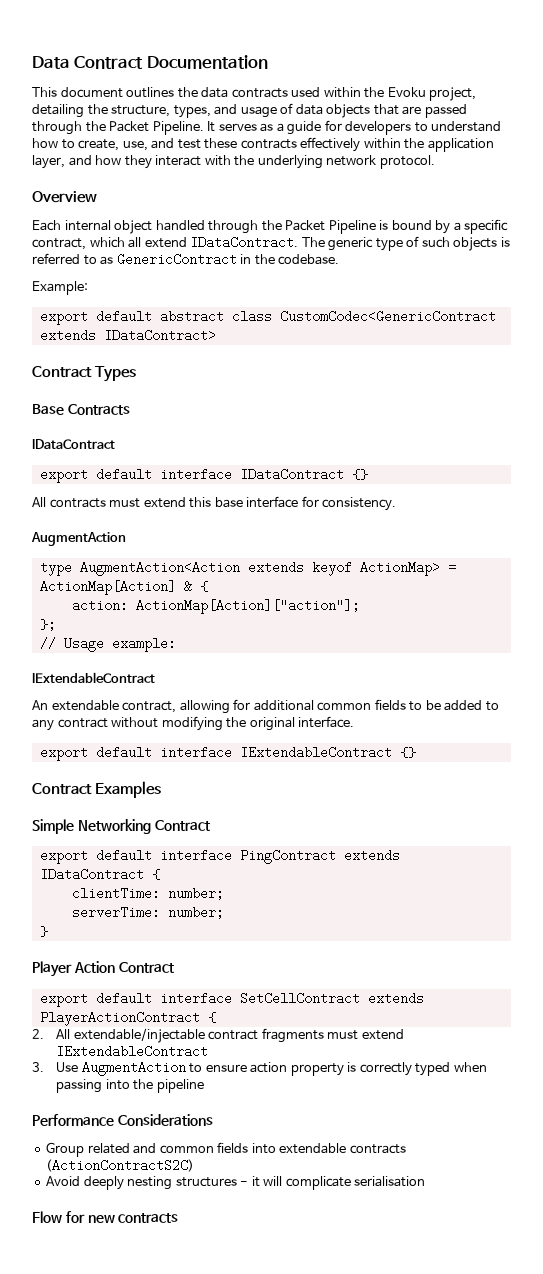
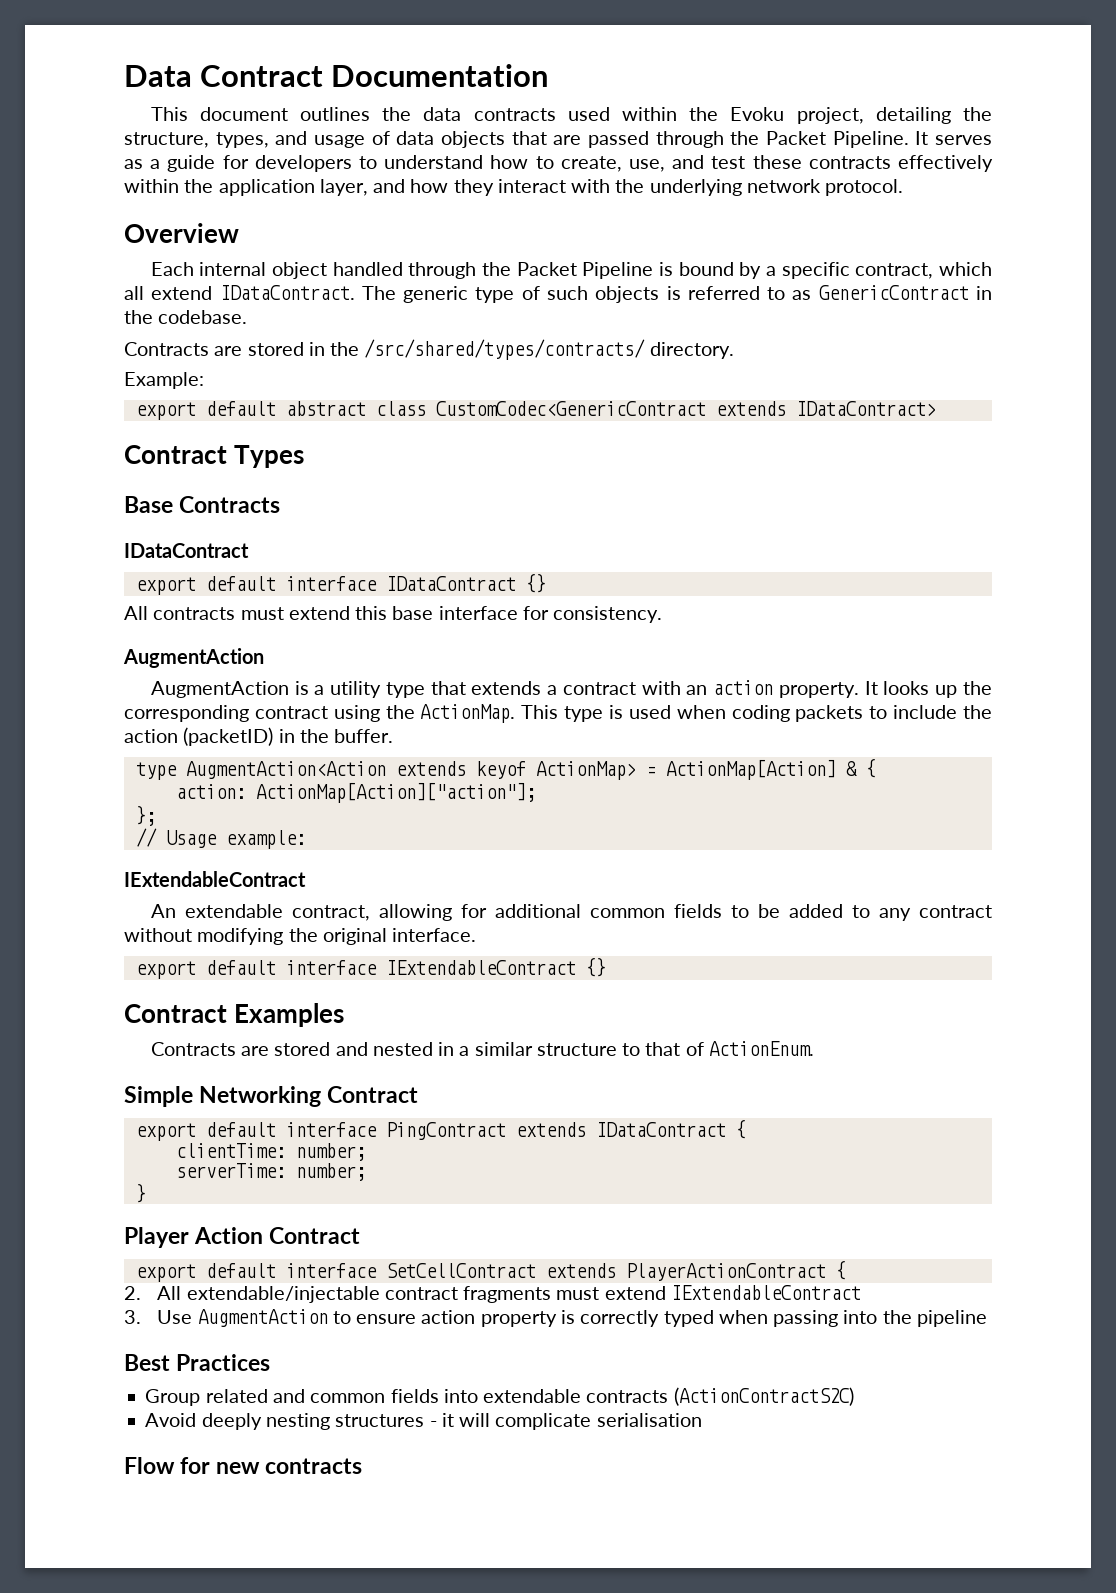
(340, 259) none -> [124,339,734,360] // Contracts are stored in the /src/shared/types/contracts/ directory.
(126, 539) none -> [150,680,992,698] [124,704,992,723] [124,727,394,746] // AugmentAction is a utility type that extends a contract with an action property. It looks up the corresponding contract using the ActionMap. This type is used when coding packets to include the action (packetID) in the buffer.
(162, 789) none -> [150,1041,814,1056] // Contracts are stored and nested in a similar structure to that of ActionEnum.
[32,1114,213,1126] Performance Considerations -> [124,1354,271,1371] Best Practices

